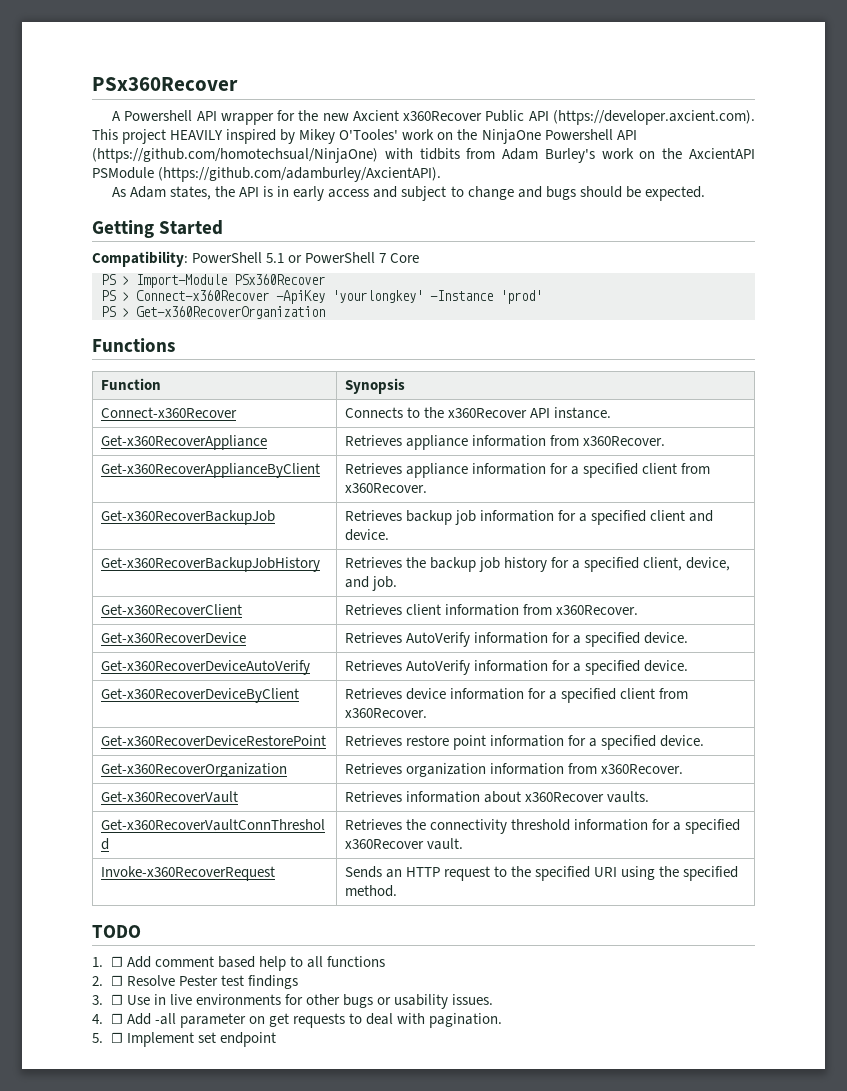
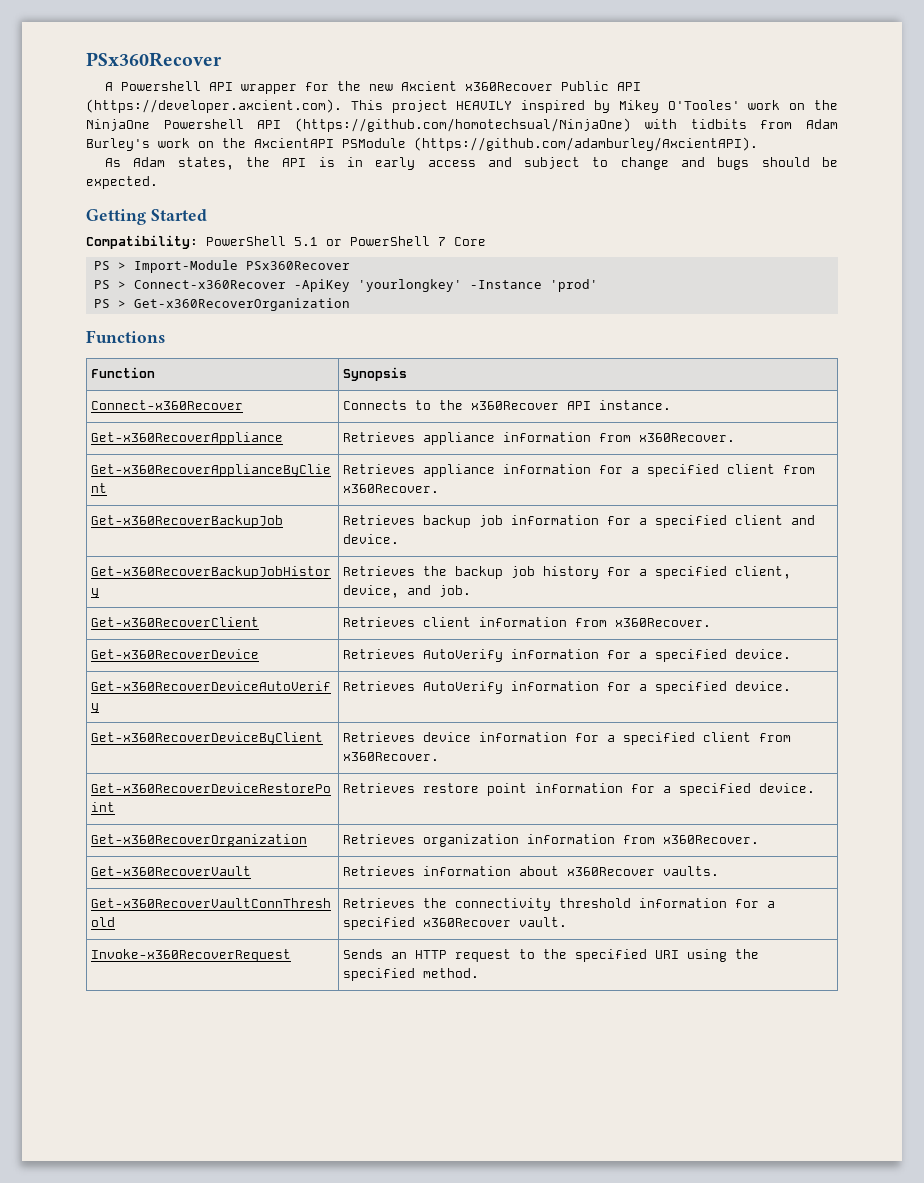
[92,925,141,938] [92,956,385,971] [92,975,298,989] [92,994,494,1009] [92,1013,503,1028] [92,1032,276,1047] // TODO // 1. ☐ Add comment based help to all functions // 2. ☐ Resolve Pester test findings // 3. ☐ Use in live environments for other bugs or usability issues. // 4. ☐ Add -all parameter on get requests to deal with pagination. // 5. ☐ Implement set endpoint -> (480, 973) none

